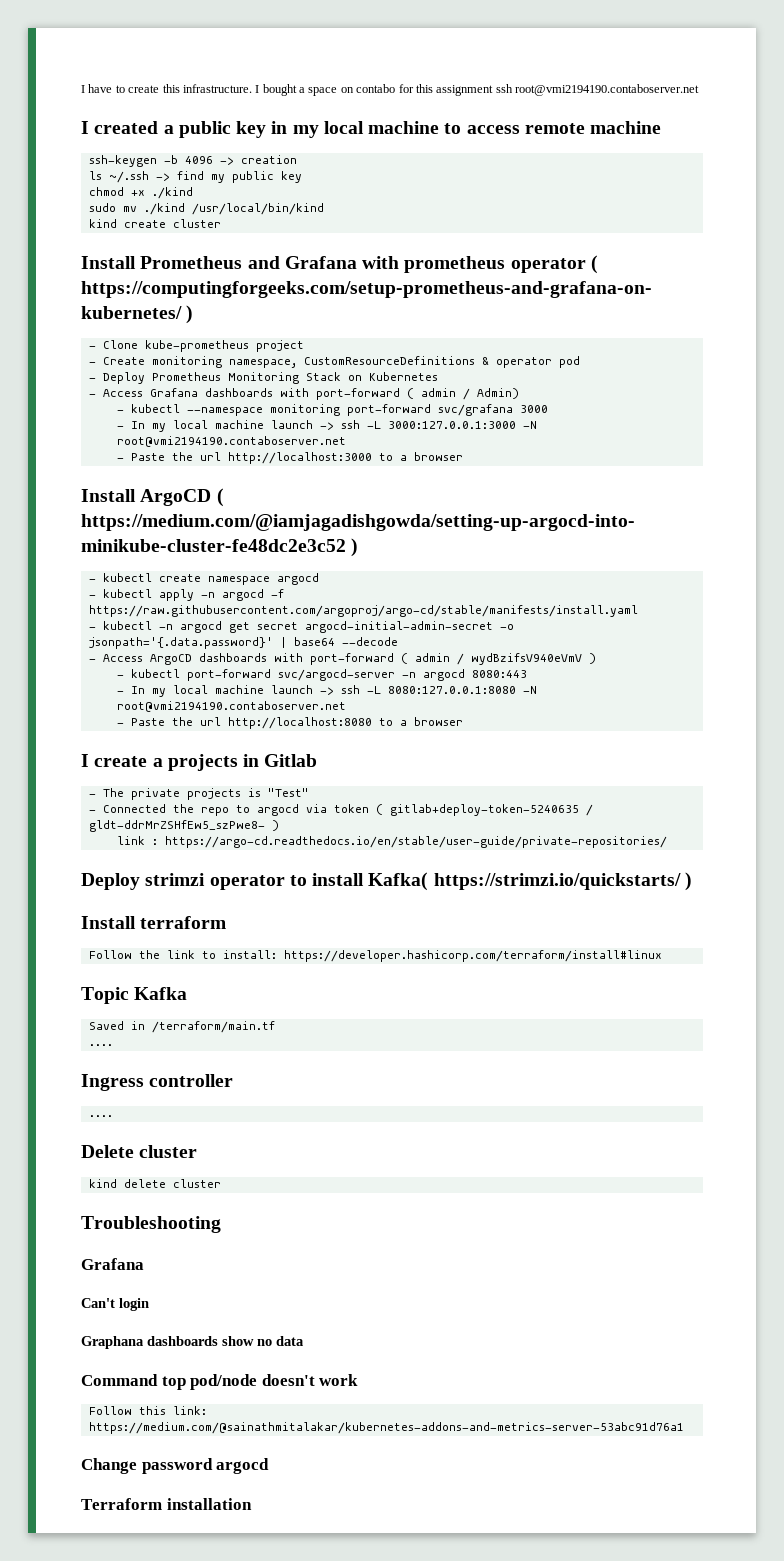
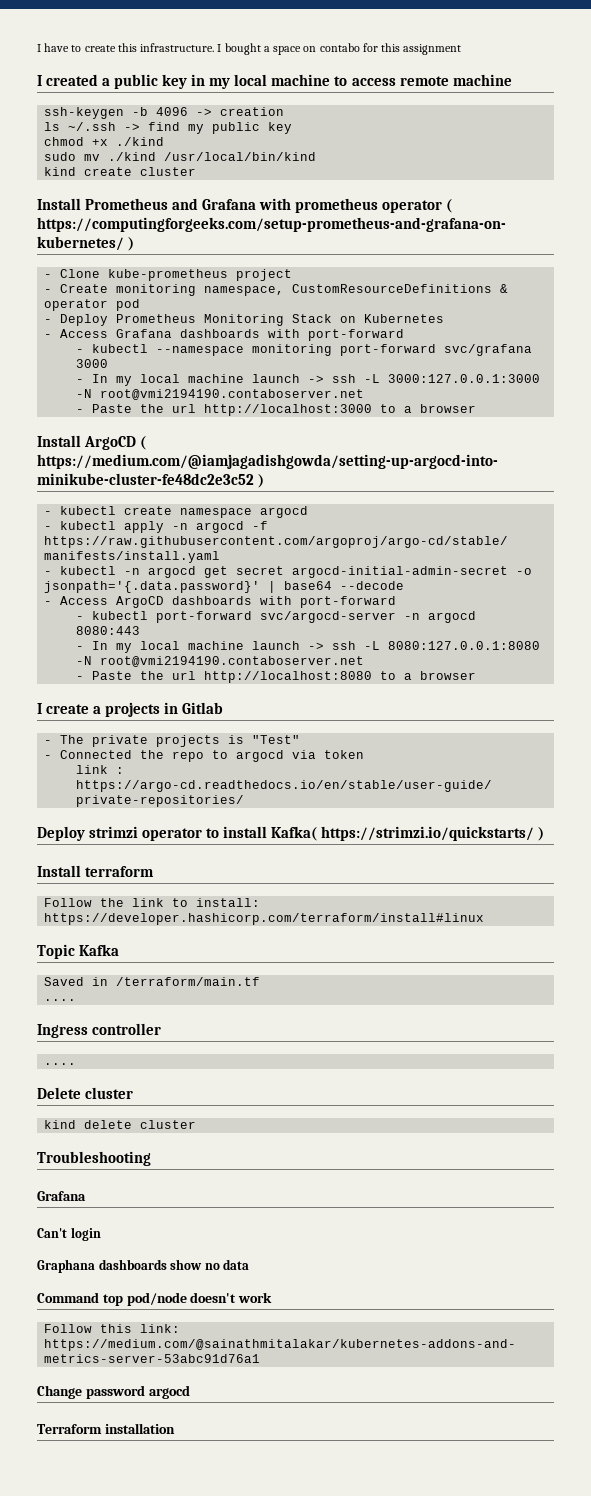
[495,84,699,96] ssh root@vmi2194190.contaboserver.net -> (462, 49) none
[406,388,519,400] ( admin / Admin) -> (405, 335) none
[400,653,596,665] ( admin / wydBzifsV940eVmV ) -> (397, 602) none
[375,804,593,816] [88,820,279,832] ( gitlab+deploy-token-5240635 / gldt-ddrMrZSHfEw5_szPwe8- ) -> (365, 754) none

